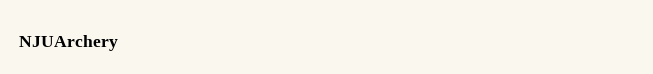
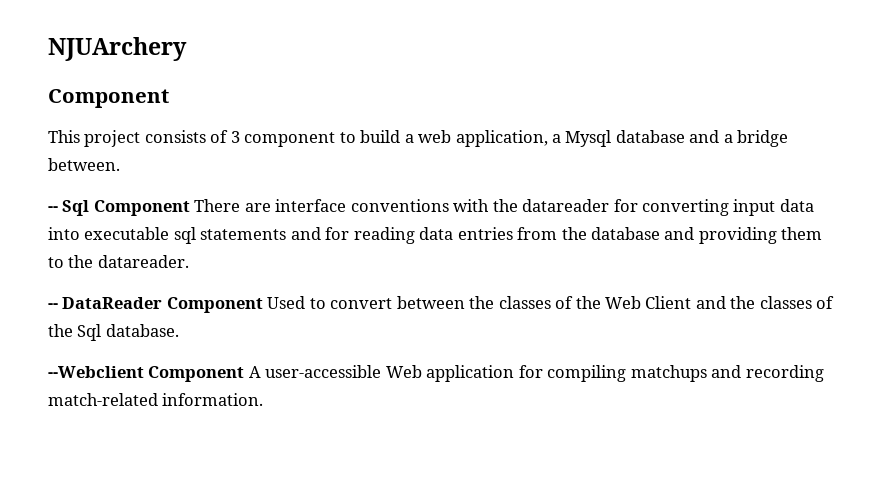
(118, 43) none -> [48,89,169,108] [48,130,789,147] [48,158,120,171] [48,199,814,216] [48,227,823,244] [48,255,189,268] [48,296,835,313] [48,324,179,341] [48,365,824,382] [48,393,264,406] // Component // This project consists of 3 component to build a web application, a Mysql database and a bridge between. // -- Sql Component There are interface conventions with the datareader for converting input data into executable sql statements and for reading data entries from the database and providing them to the datareader. // -- DataReader Component Used to convert between the classes of the Web Client and the classes of the Sql database. // --Webclient Component A user-accessible Web application for compiling matchups and recording match-related information.

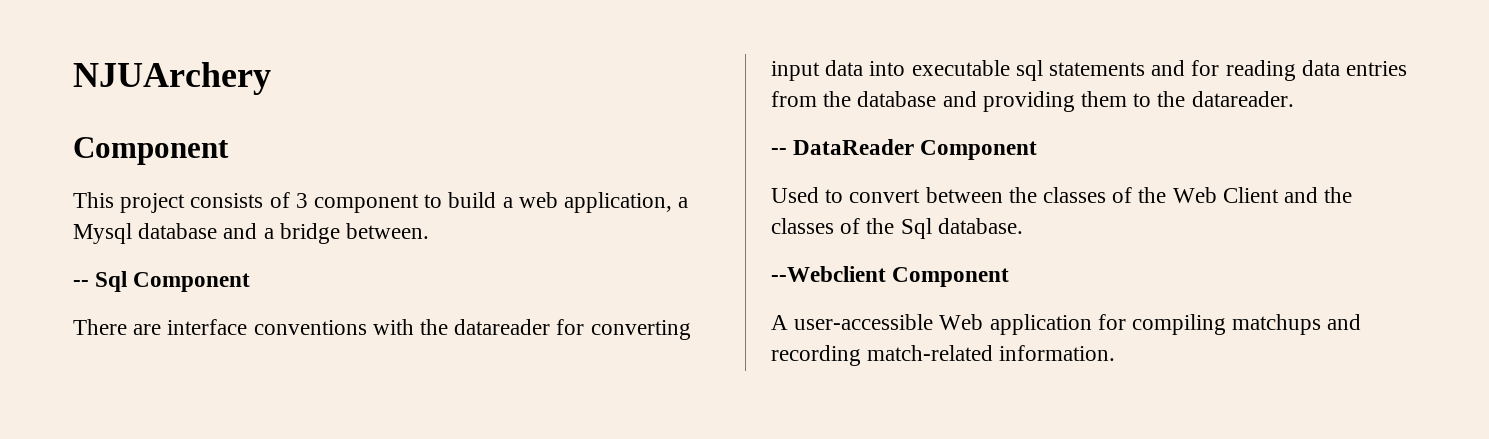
(190, 208) none -> (251, 282) //
(263, 305) none -> (1038, 150) //
(245, 374) none -> (1010, 277) //

